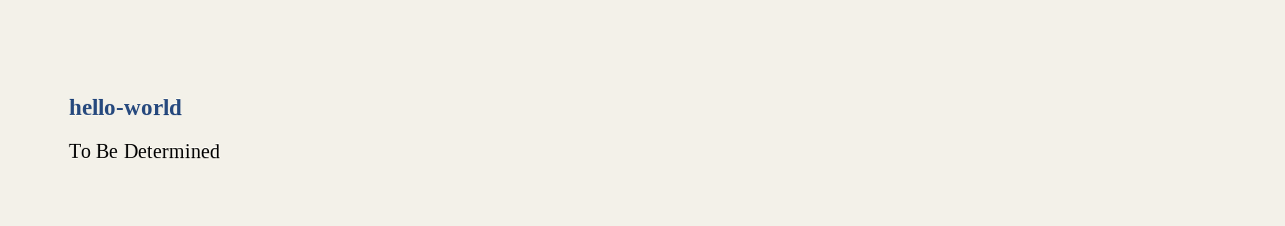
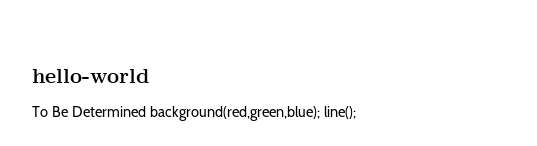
(220, 151) none -> [149,106,356,121] background(red,green,blue); line();

